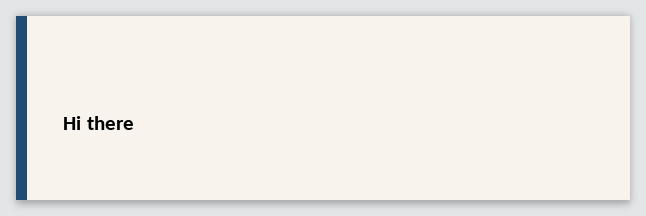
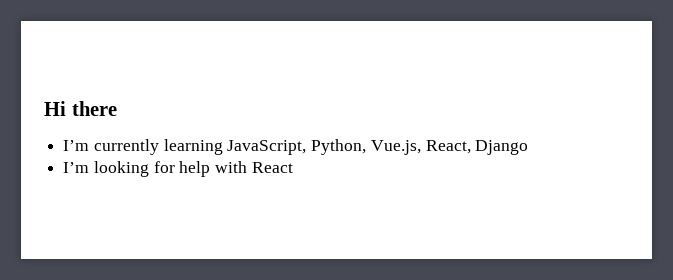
(134, 123) none -> [63,139,529,155] [63,161,293,177] // I’m currently learning JavaScript, Python, Vue.js, React, Django // I’m looking for help with React

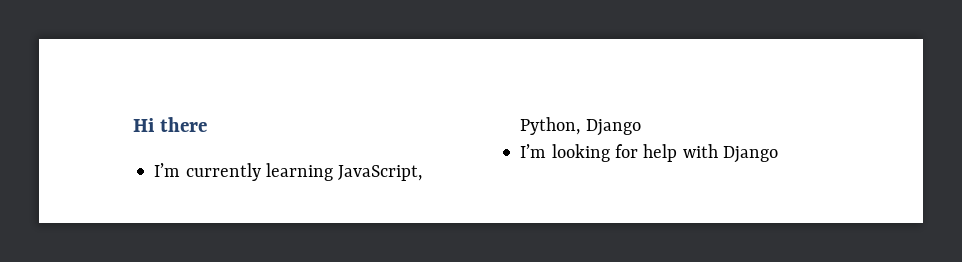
[370,140,471,155] Vue.js, React, -> (581, 126) none
[251,162,293,173] React -> [722,146,778,163] Django

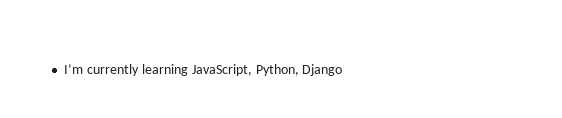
[133,117,207,132] Hi there // -> (64, 69) none
[520,144,778,163] // I’m looking for help with Django -> (343, 70) none

